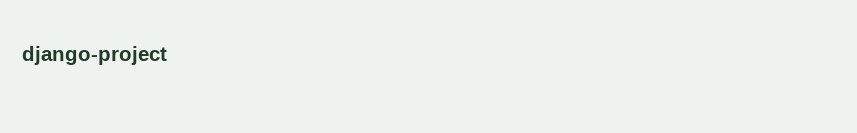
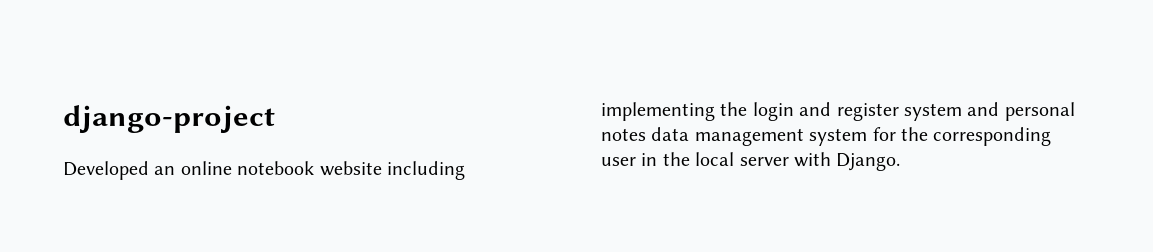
(167, 55) none -> [63,161,465,180] [601,102,1075,121] [601,127,1052,146] [601,152,901,171] // Developed an online notebook website including implementing the login and register system and personal notes data management system for the corresponding user in the local server with Django.

